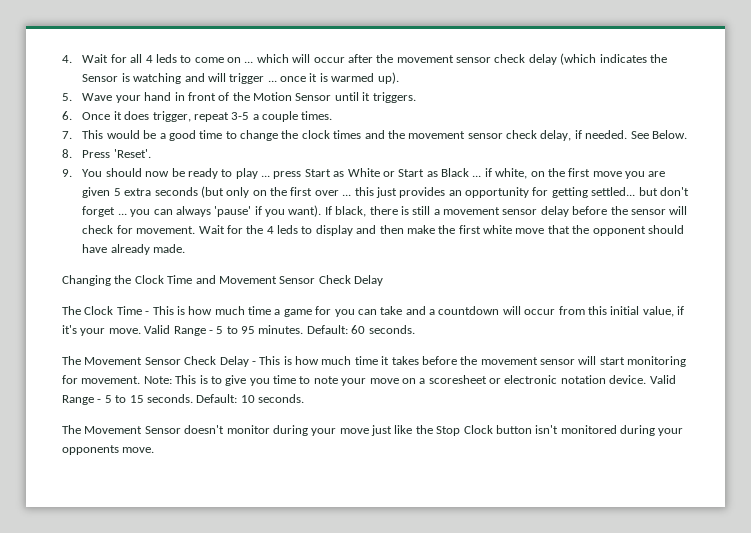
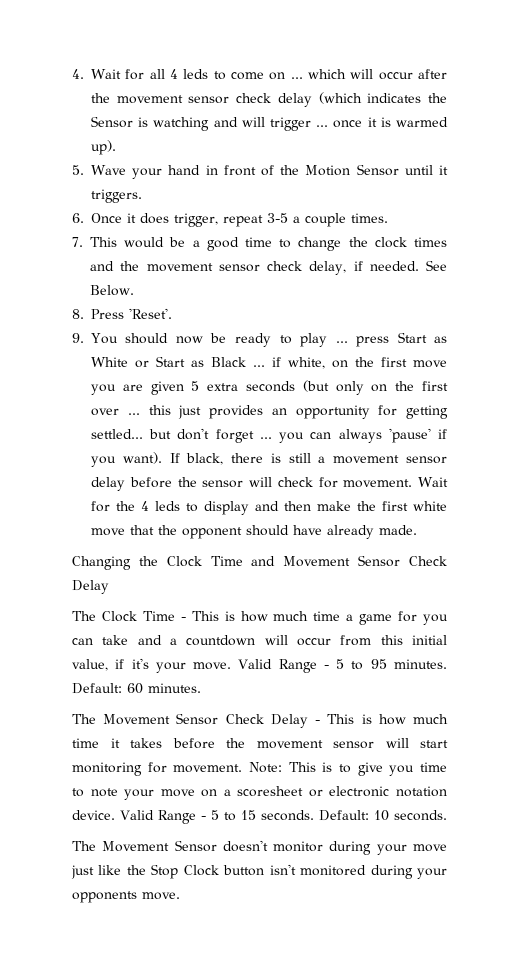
[368,325,415,334] seconds. -> [148,683,201,693] minutes.

